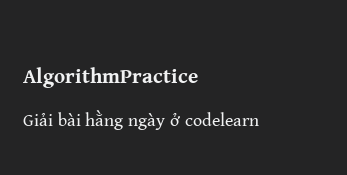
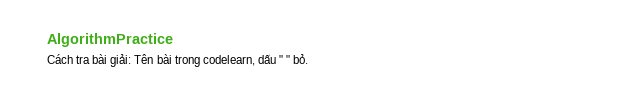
[23,110,259,130] Giải bài hằng ngày ở codelearn -> [47,54,309,67] Cách tra bài giải: Tên bài trong codelearn, dấu " " bỏ.

